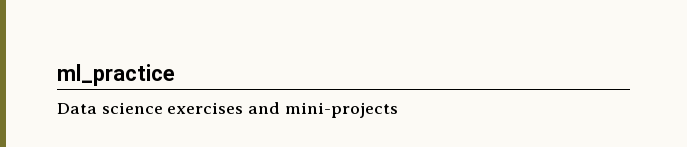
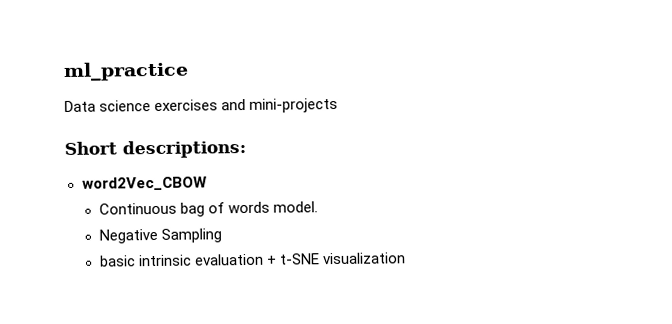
(398, 110) none -> [64,139,246,159] [81,176,207,191] [98,201,318,217] [98,228,222,244] [99,252,406,267] // Short descriptions: // word2Vec_CBOW // Continuous bag of words model. // Negative Sampling // basic intrinsic evaluation + t-SNE visualization

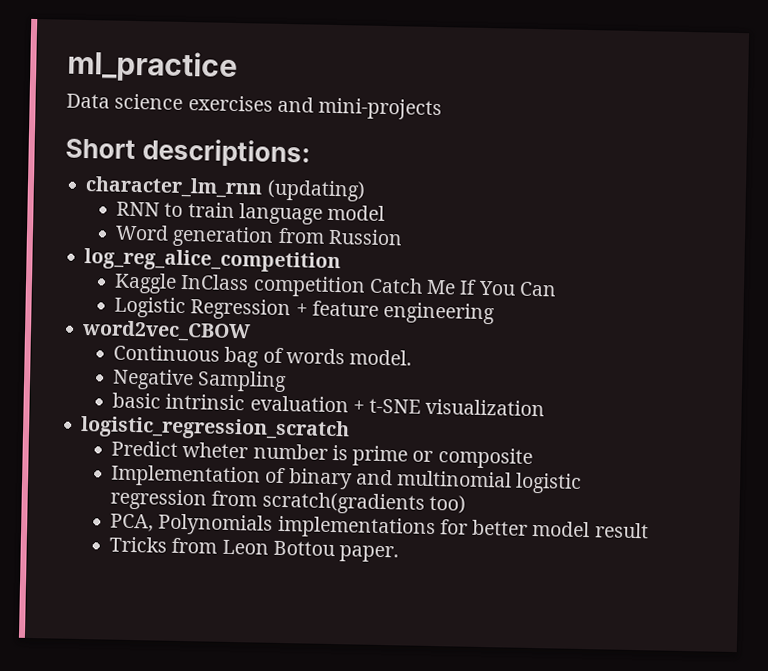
[81,176,207,191] word2Vec_CBOW -> [85,176,366,202] [116,201,386,225] [115,224,403,248] [84,248,342,274] [114,272,557,298] [114,296,496,325] [81,319,252,343] character_lm_rnn (updating) // RNN to train language model // Word generation from Russion // log_reg_alice_competition // Kaggle InClass competition Catch Me If You Can // Logistic Regression + feature engineering // word2vec_CBOW
(406, 258) none -> [80,415,351,442] [111,440,533,469] [110,464,583,494] [110,488,466,515] [110,513,649,540] [109,536,400,563] // logistic_regression_scratch // Predict wheter number is prime or composite // Implementation of binary and multinomial logistic regression from scratch(gradients too) // PCA, Polynomials implementations for better model result // Tricks from Leon Bottou paper.

